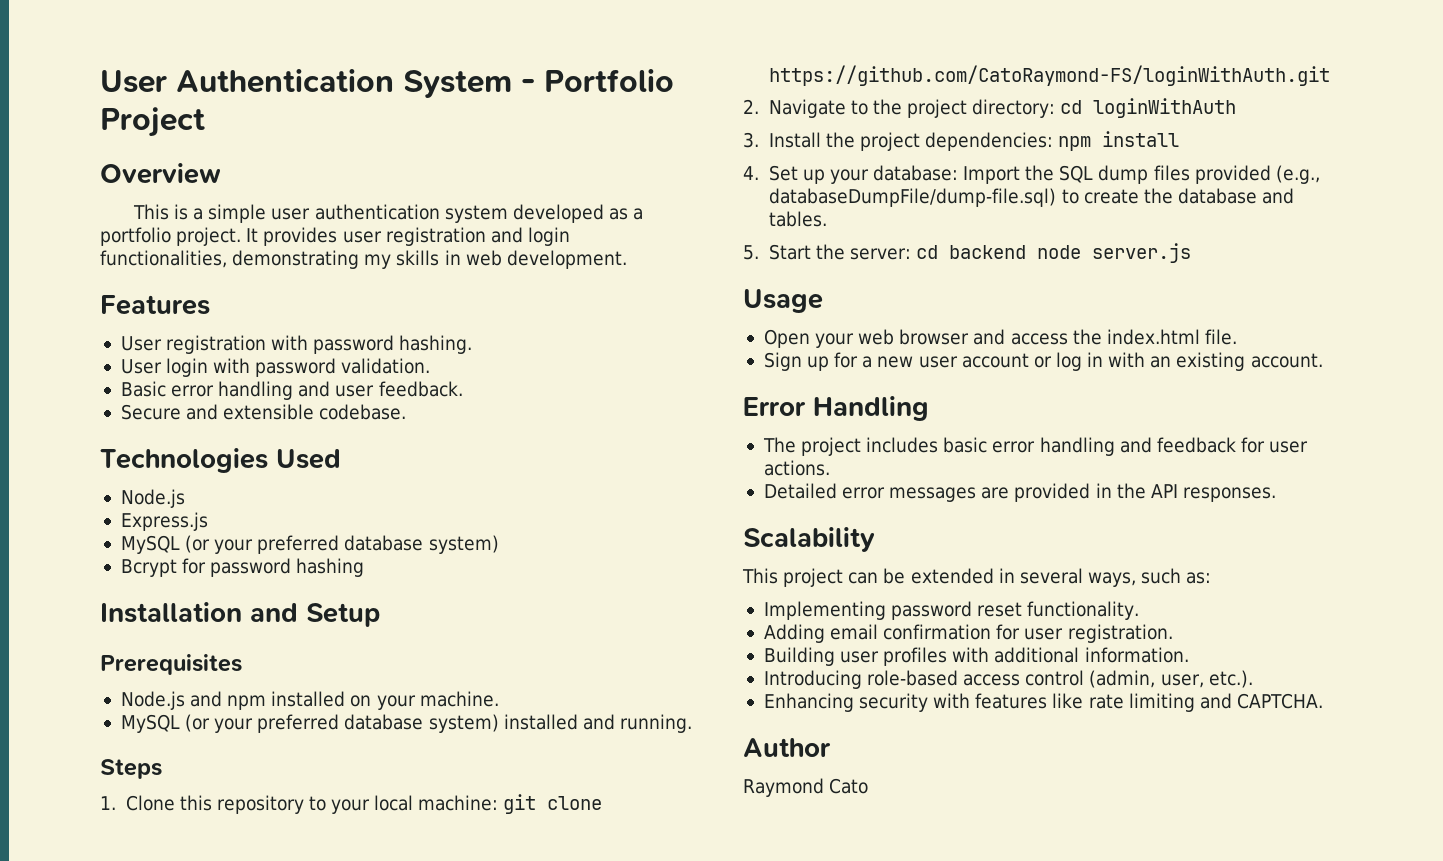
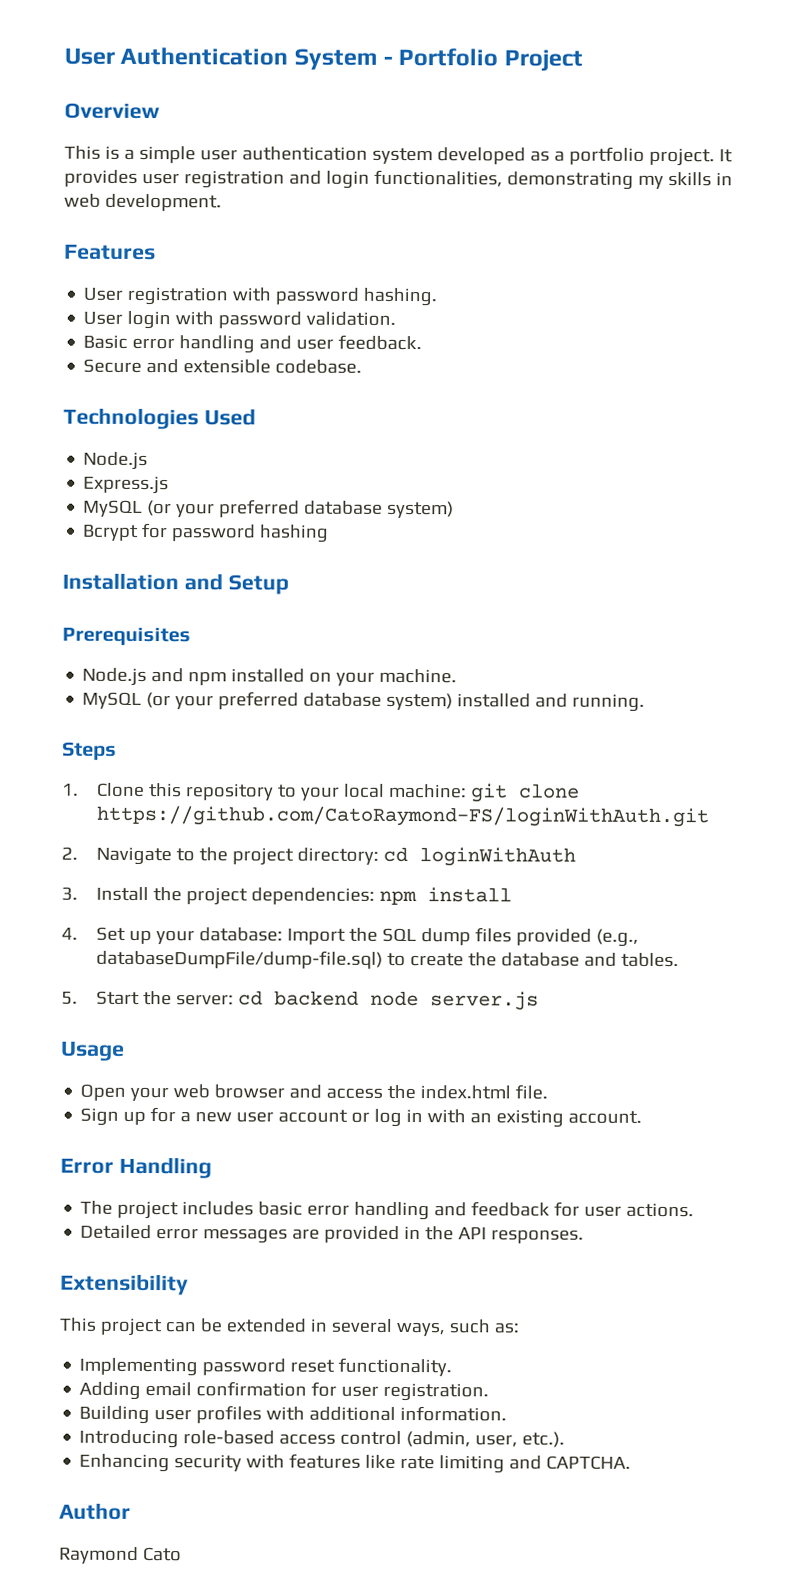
[743,527,875,552] Scalability -> [60,1273,189,1296] Extensibility

